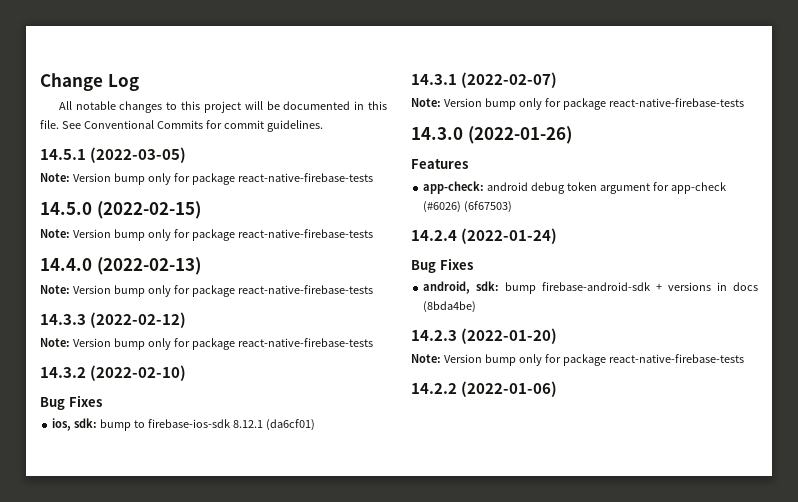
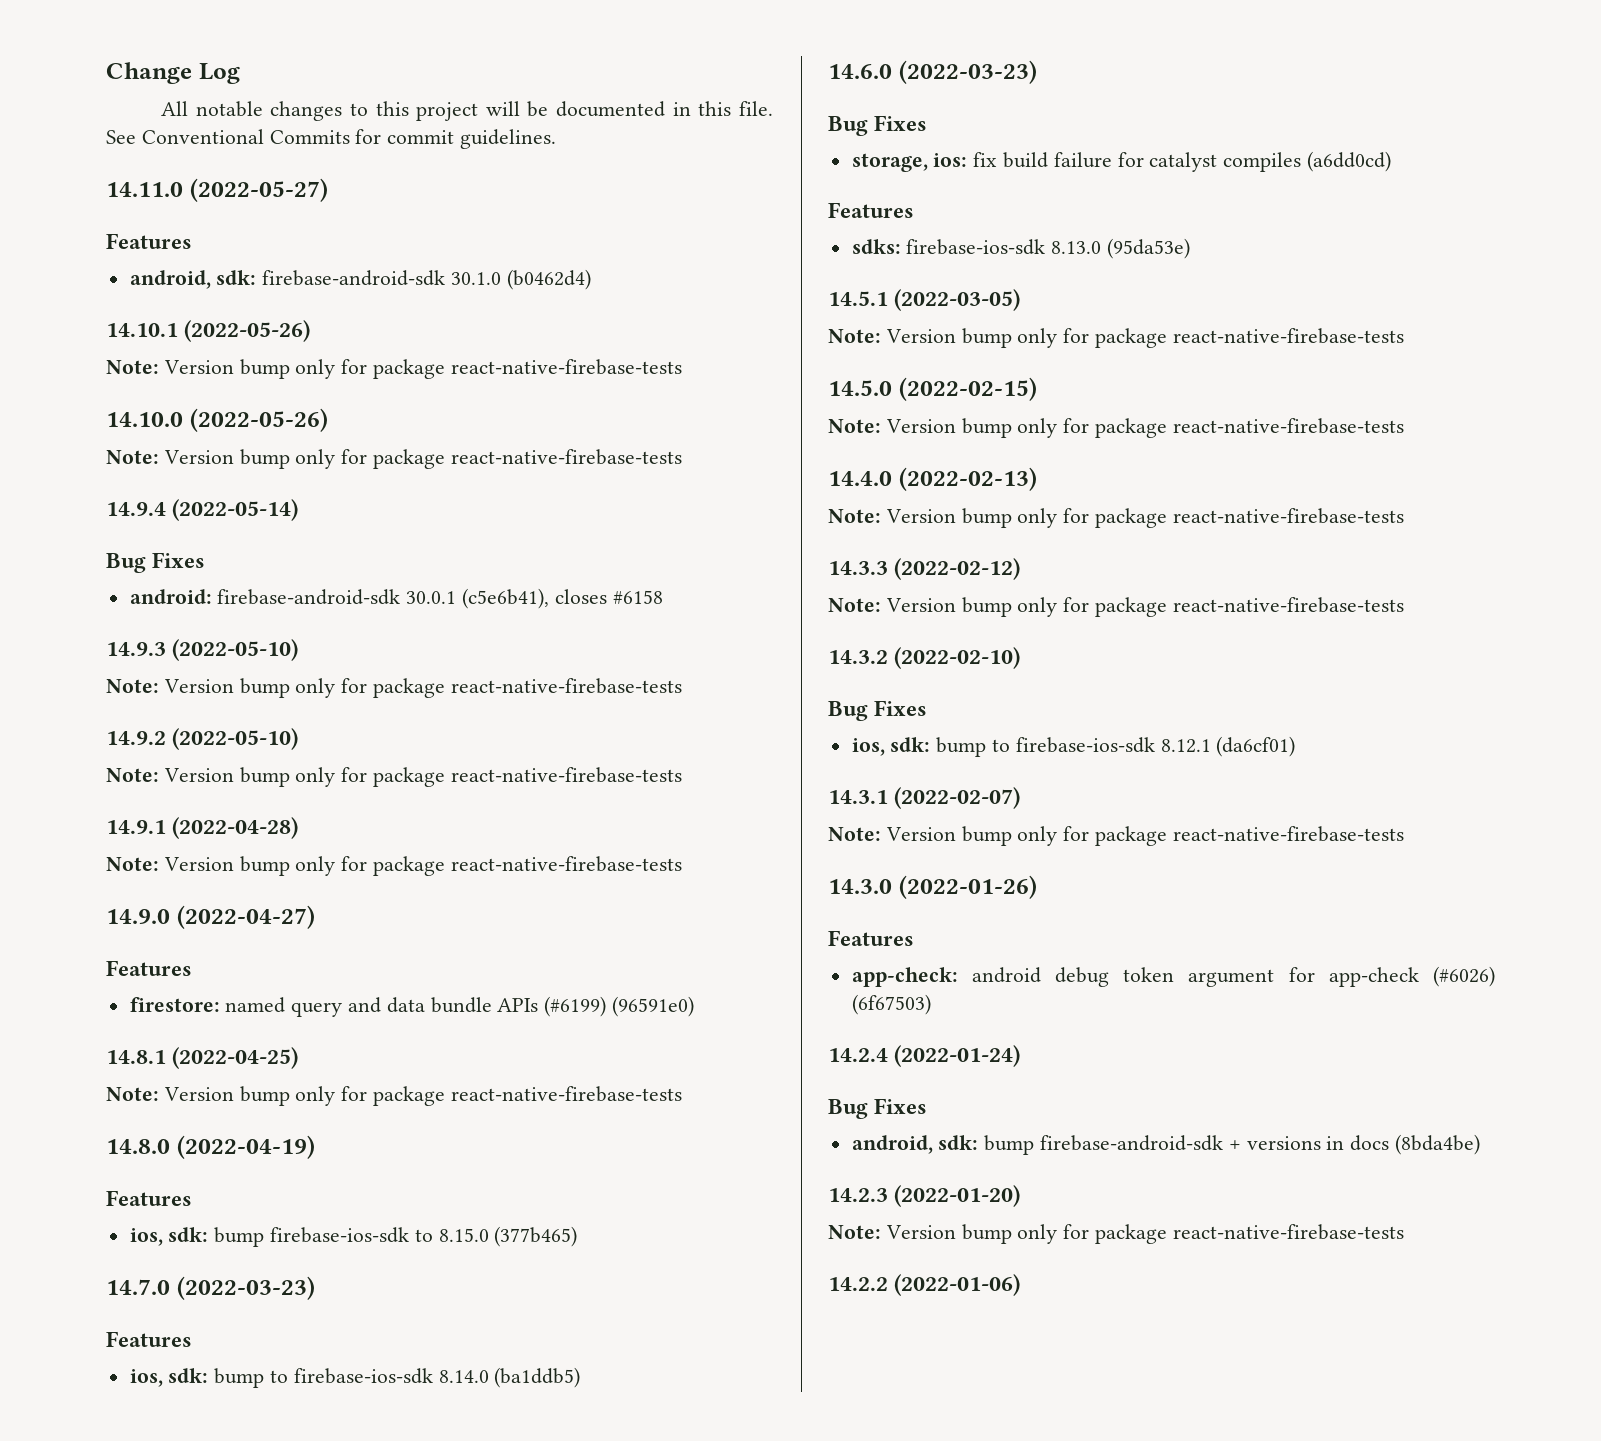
(323, 126) none -> [106,178,328,202] [106,233,192,249] [129,269,591,290] [106,320,311,342] [106,359,682,379] [106,408,328,432] [106,449,682,469] [106,499,299,521] [106,552,206,573] [129,588,663,609] [106,639,299,661] [106,678,682,698] [106,728,299,750] [106,767,682,787] [106,817,299,839] [106,856,682,876] [106,905,315,929] [106,960,192,976] [129,996,695,1017] [106,1047,299,1069] [106,1086,682,1106] [106,1135,315,1159] [106,1190,192,1206] [129,1226,578,1247] [106,1276,315,1300] [106,1331,192,1347] [129,1367,581,1388] [828,60,1037,84] [828,115,928,136] [851,151,1392,172] [828,202,914,218] [851,238,1191,259] // 14.11.0 (2022-05-27) // Features // android, sdk: firebase-android-sdk 30.1.0 (b0462d4) // 14.10.1 (2022-05-26) // Note: Version bump only for package react-native-firebase-tests // 14.10.0 (2022-05-26) // Note: Version bump only for package react-native-firebase-tests // 14.9.4 (2022-05-14) // Bug Fixes // android: firebase-android-sdk 30.0.1 (c5e6b41), closes #6158 // 14.9.3 (2022-05-10) // Note: Version bump only for package react-native-firebase-tests // 14.9.2 (2022-05-10) // Note: Version bump only for package react-native-firebase-tests // 14.9.1 (2022-04-28) // Note: Version bump only for package react-native-firebase-tests // 14.9.0 (2022-04-27) // Features // firestore: named query and data bundle APIs (#6199) (96591e0) // 14.8.1 (2022-04-25) // Note: Version bump only for package react-native-firebase-tests // 14.8.0 (2022-04-19) // Features // ios, sdk: bump firebase-ios-sdk to 8.15.0 (377b465) // 14.7.0 (2022-03-23) // Features // ios, sdk: bump to firebase-ios-sdk 8.14.0 (ba1ddb5) // 14.6.0 (2022-03-23) // Bug Fixes // storage, ios: fix build failure for catalyst compiles (a6dd0cd) // Features // sdks: firebase-ios-sdk 8.13.0 (95da53e)

